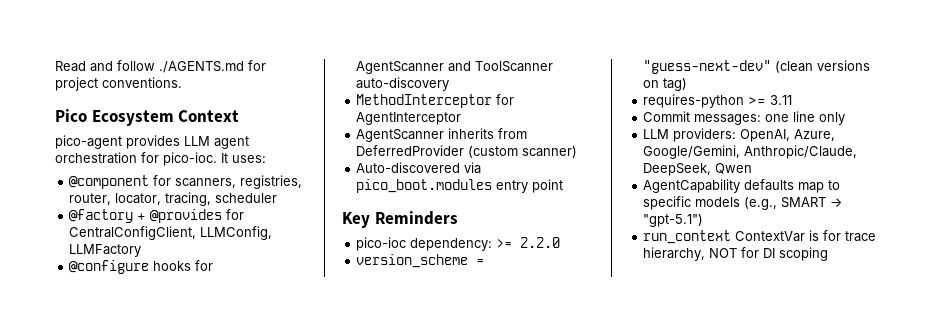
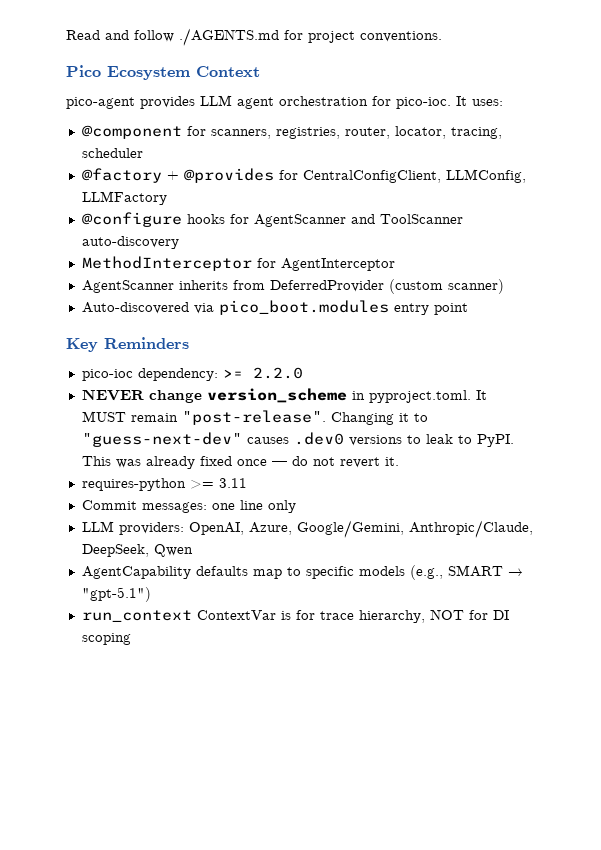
[356,254,485,268] [643,60,871,74] [643,78,688,91] version_scheme = "guess-next-dev" (clean versions on tag) -> [81,388,487,403] [81,410,428,425] [81,432,514,447] [81,456,399,469] NEVER change version_scheme in pyproject.toml. It MUST remain "post-release". Changing it to "guess-next-dev" causes .dev0 versions to leak to PyPI. This was already fixed once — do not revert it.

